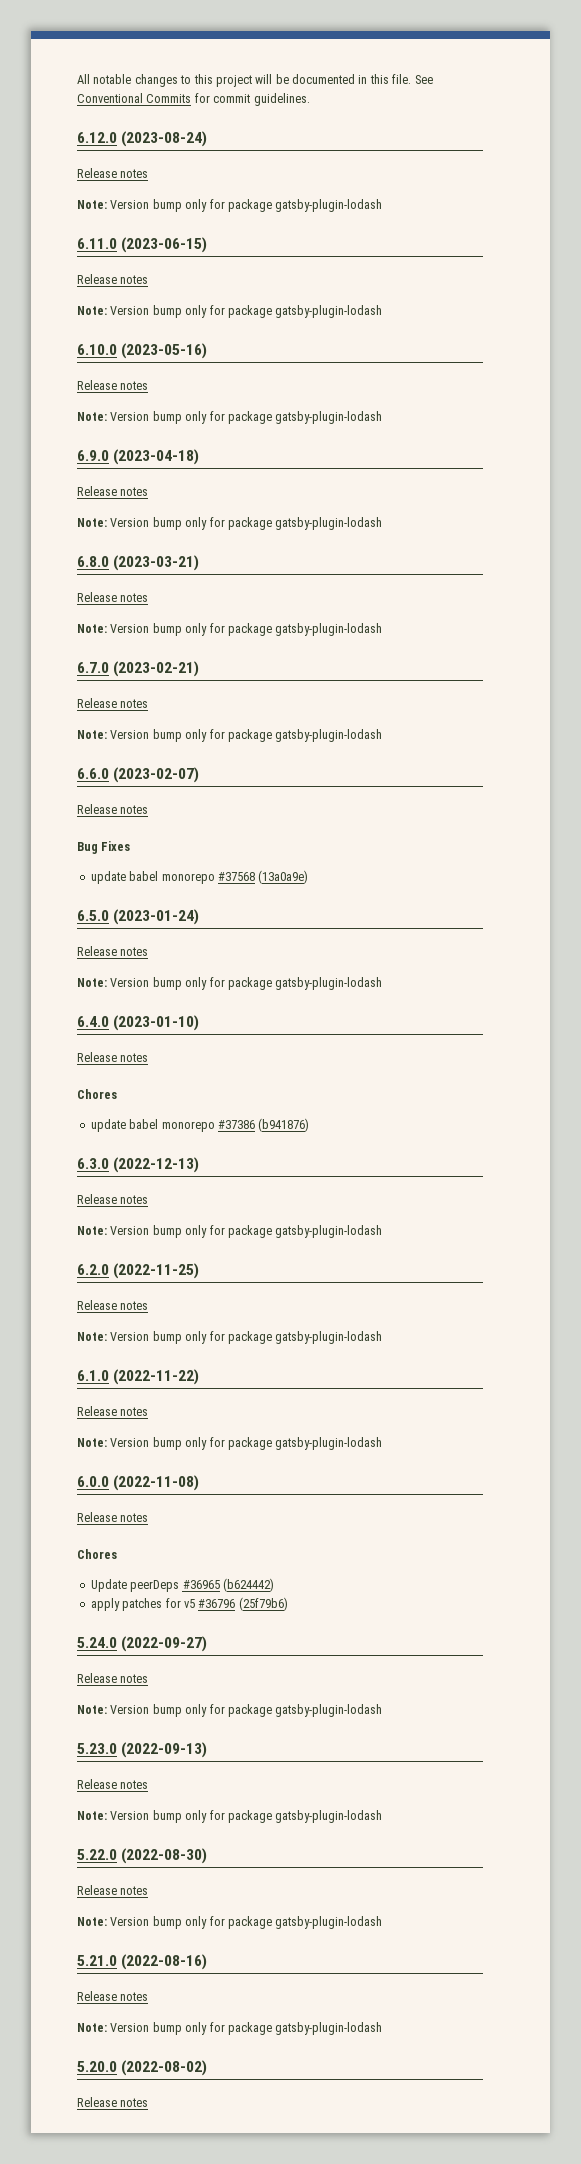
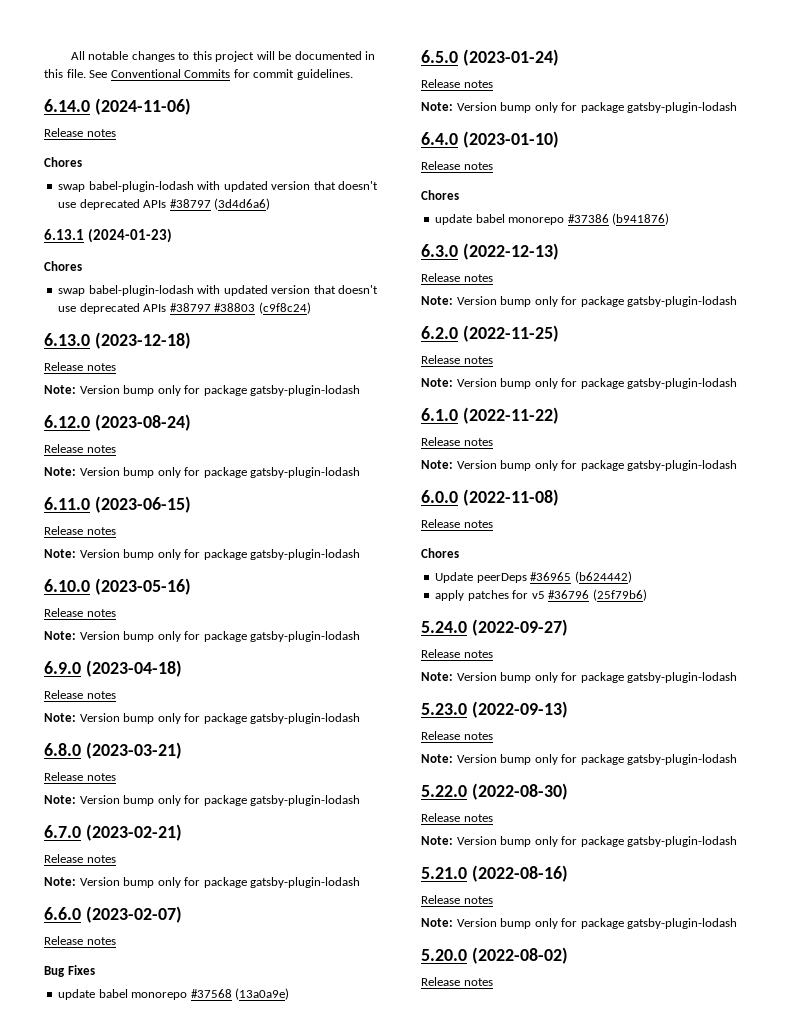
(310, 99) none -> [44,98,191,115] [44,128,116,137] [44,157,82,167] [58,181,379,192] [58,198,271,210] [44,228,173,243] [44,261,82,271] [58,285,379,296] [58,302,311,314] [44,332,191,349] [44,362,116,371] [44,385,361,396] // 6.14.0 (2024-11-06) // Release notes // Chores // swap babel-plugin-lodash with updated version that doesn't use deprecated APIs #38797 (3d4d6a6) // 6.13.1 (2024-01-23) // Chores // swap babel-plugin-lodash with updated version that doesn't use deprecated APIs #38797 #38803 (c9f8c24) // 6.13.0 (2023-12-18) // Release notes // Note: Version bump only for package gatsby-plugin-lodash

